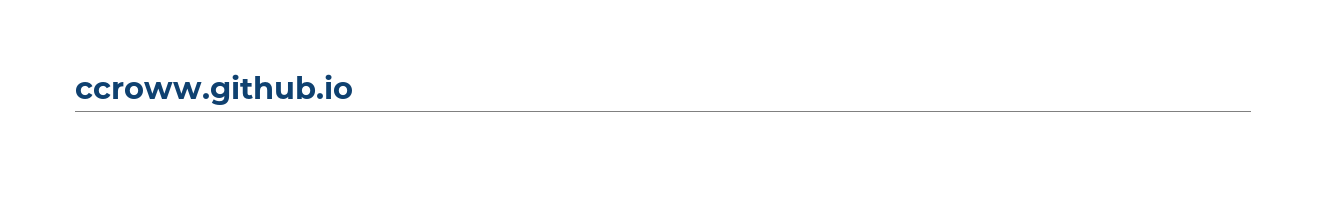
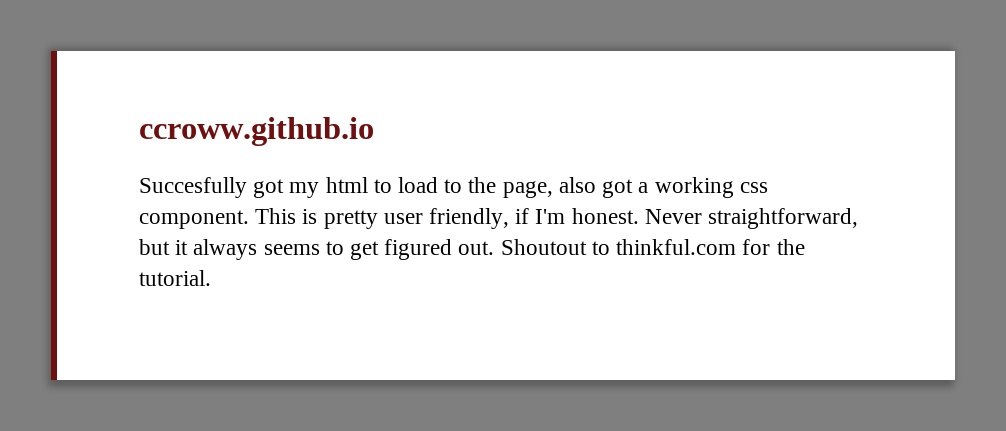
(353, 89) none -> [139,177,768,198] [139,208,859,229] [139,239,805,260] [139,270,211,286] // Succesfully got my html to load to the page, also got a working css component. This is pretty user friendly, if I'm honest. Never straightforward, but it always seems to get figured out. Shoutout to thinkful.com for the tutorial.

